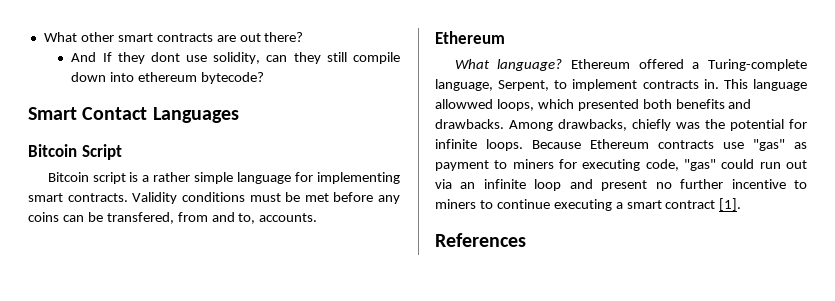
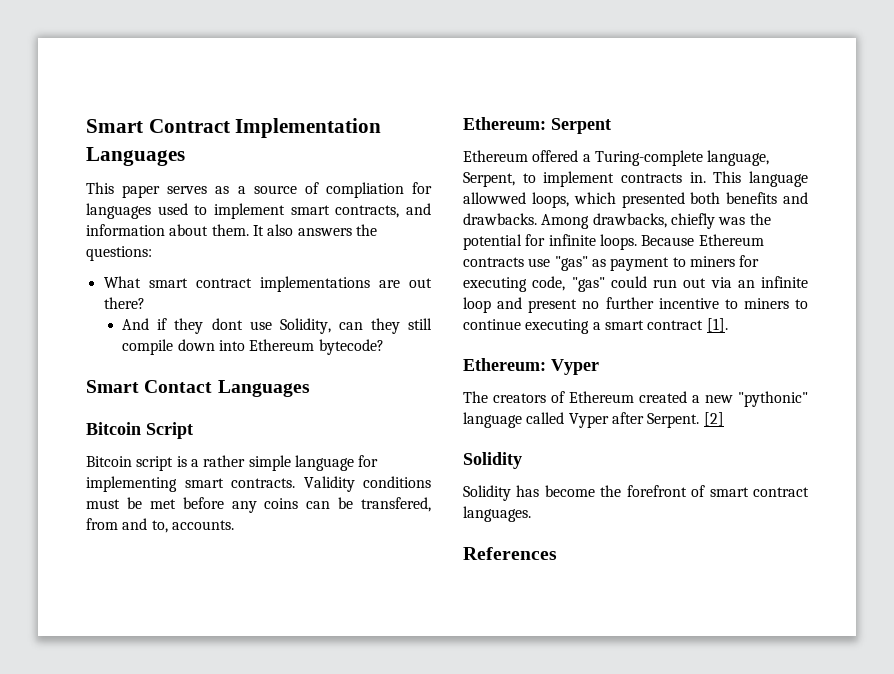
[43,32,213,42] What other smart contracts -> [86,118,382,138] [86,147,185,166] [86,182,432,198] [86,203,432,219] [86,224,377,236] [86,246,152,261] [103,276,370,292] Smart Contract Implementation Languages // This paper serves as a source of compliation for languages used to implement smart contracts, and information about them. It also answers the questions: // What smart contract implementations
[102,52,112,62] If -> [157,318,168,330] if
[213,52,261,64] solidity, -> [279,318,331,334] Solidity,
[138,72,198,82] ethereum -> [249,339,315,351] Ethereum
[435,31,505,44] [454,59,563,71] Ethereum // What language? -> [463,117,611,134] Ethereum: Serpent //
(742, 204) none -> [463,358,599,375] [463,391,808,407] [463,412,724,428] [463,452,522,469] [463,485,809,501] [463,506,531,522] // Ethereum: Vyper // The creators of Ethereum created a new "pythonic" language called Vyper after Serpent. [2] // Solidity // Solidity has become the forefront of smart contract languages.

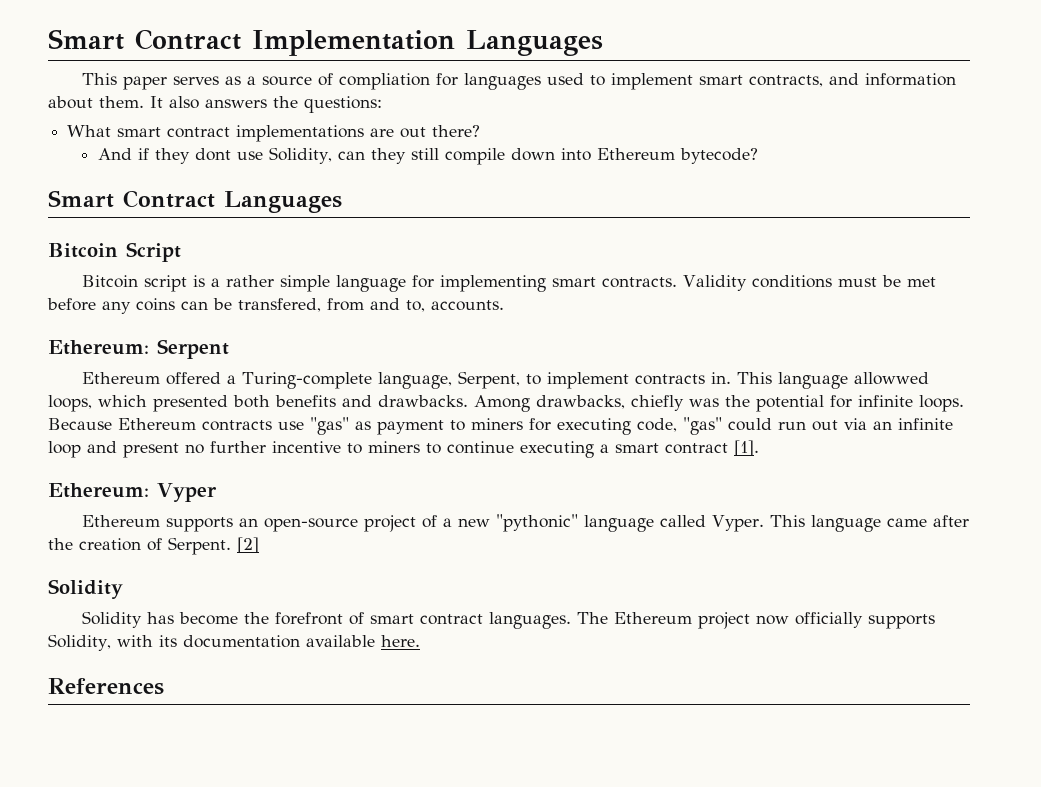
[144,380,213,393] Contact -> [123,190,215,208] Contract
[463,391,687,403] The creators of Ethereum created -> [82,515,438,532] Ethereum supports an open-source project of
[568,412,644,428] Vyper after -> [712,515,970,532] [48,538,162,551] Vyper. This language came after the creation of
(531, 514) none -> [577,612,936,629] [48,634,420,651] The Ethereum project now officially supports Solidity, with its documentation available here.

